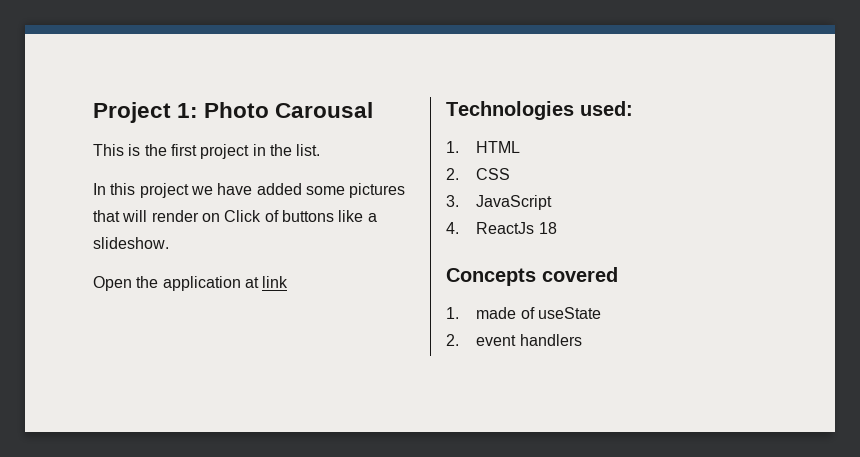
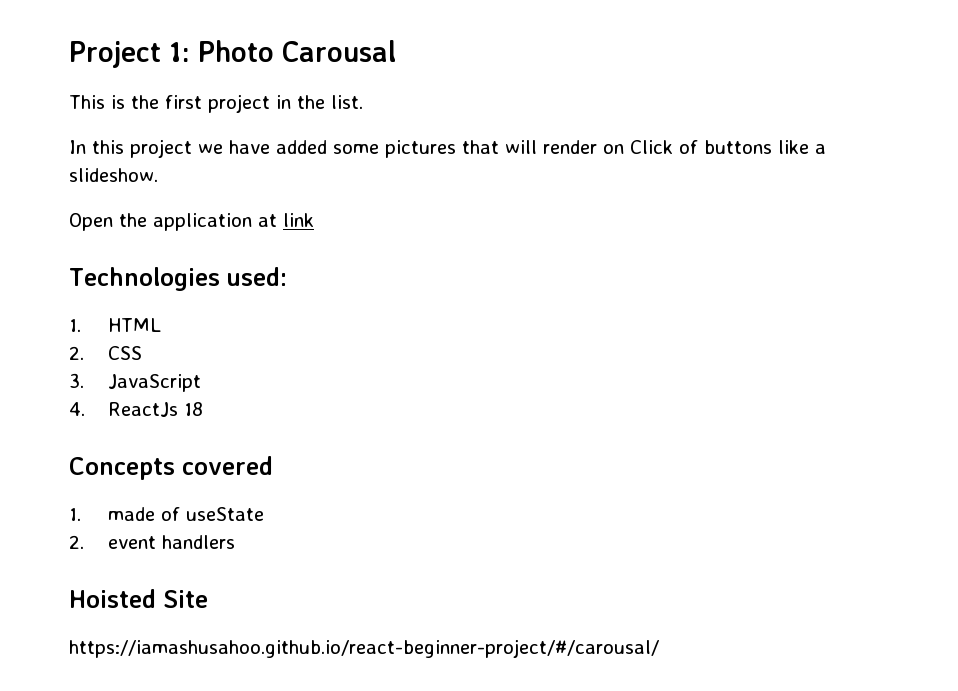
(582, 340) none -> [69,589,208,608] [69,639,659,658] // Hoisted Site // https://iamashusahoo.github.io/react-beginner-project/#/carousal/

